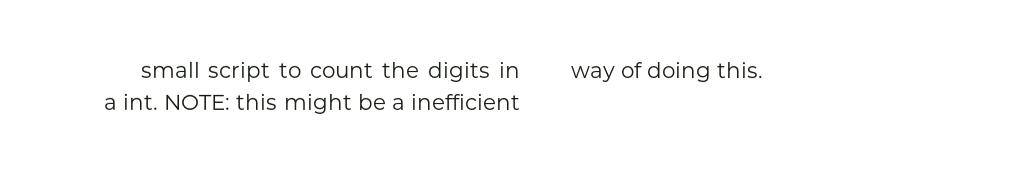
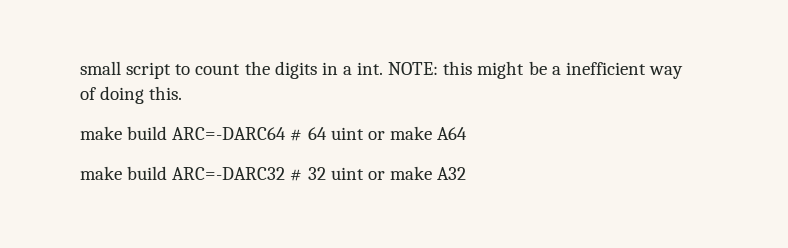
(764, 70) none -> [80,126,468,141] [80,166,467,181] // make build ARC=-DARC64 # 64 uint or make A64 // make build ARC=-DARC32 # 32 uint or make A32

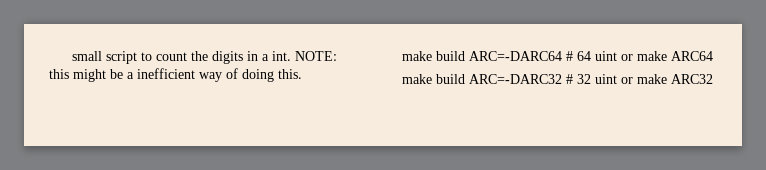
[437,127,468,140] A64 -> [671,51,713,61] ARC64
[437,167,467,180] A32 -> [671,74,713,84] ARC32

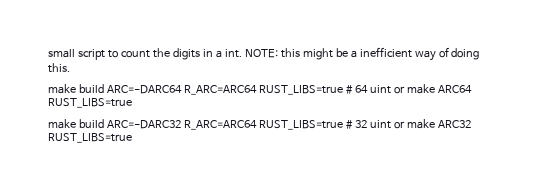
(562, 56) none -> [183,85,343,95] R_ARC=ARC64 RUST_LIBS=true
(713, 56) none -> [48,98,132,108] RUST_LIBS=true
(562, 79) none -> [183,120,343,130] R_ARC=ARC64 RUST_LIBS=true
(713, 79) none -> [48,133,132,143] RUST_LIBS=true

